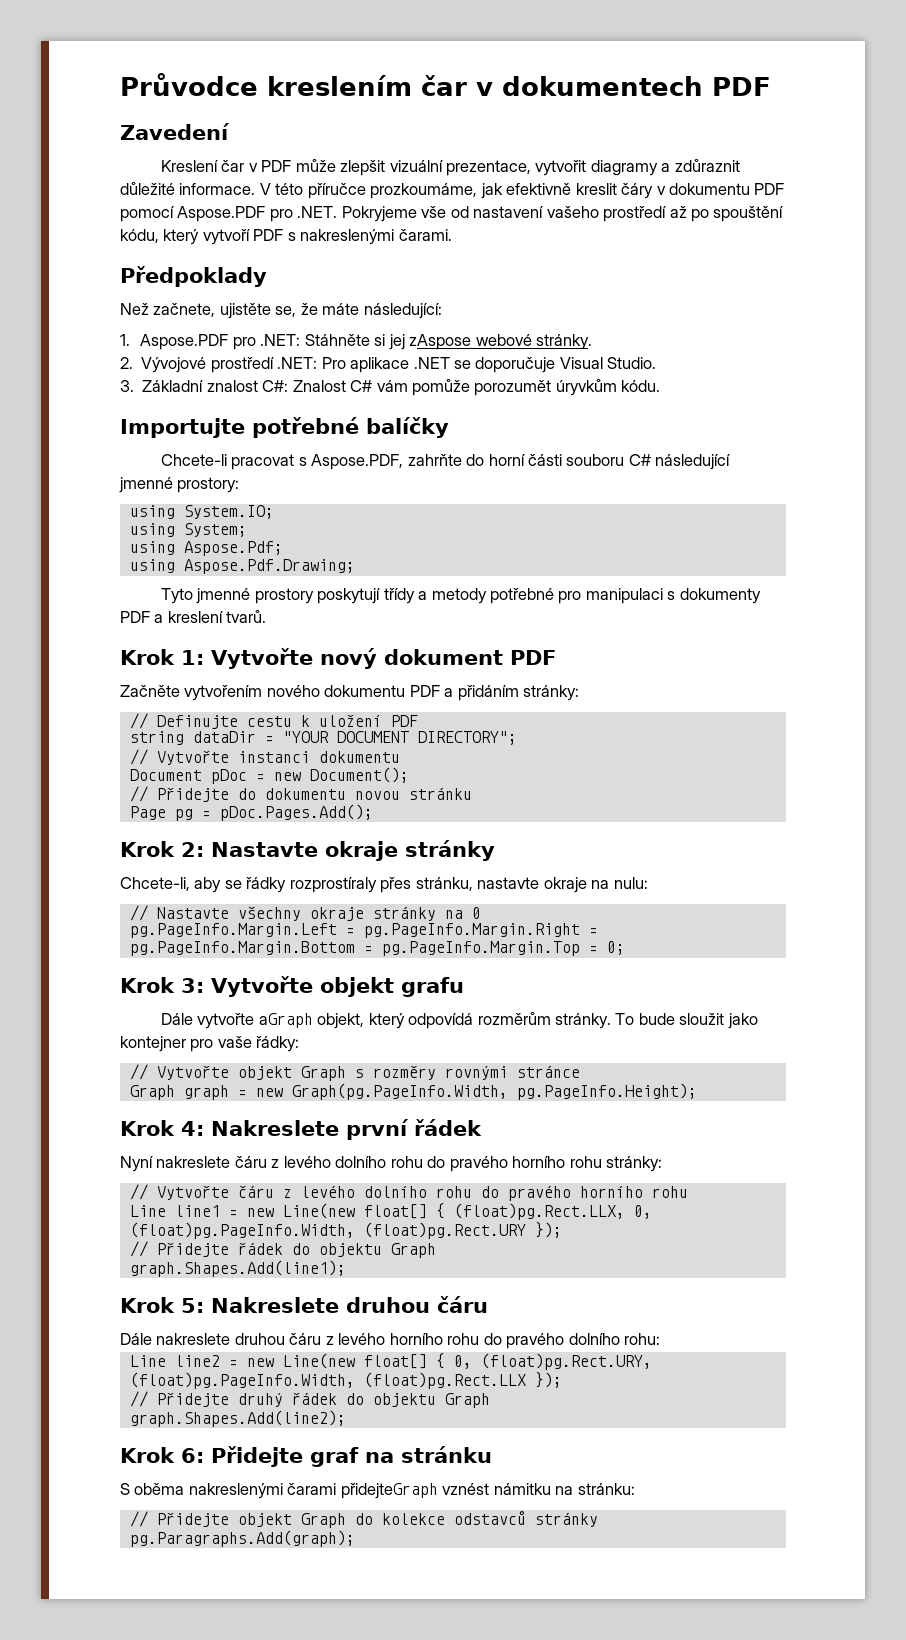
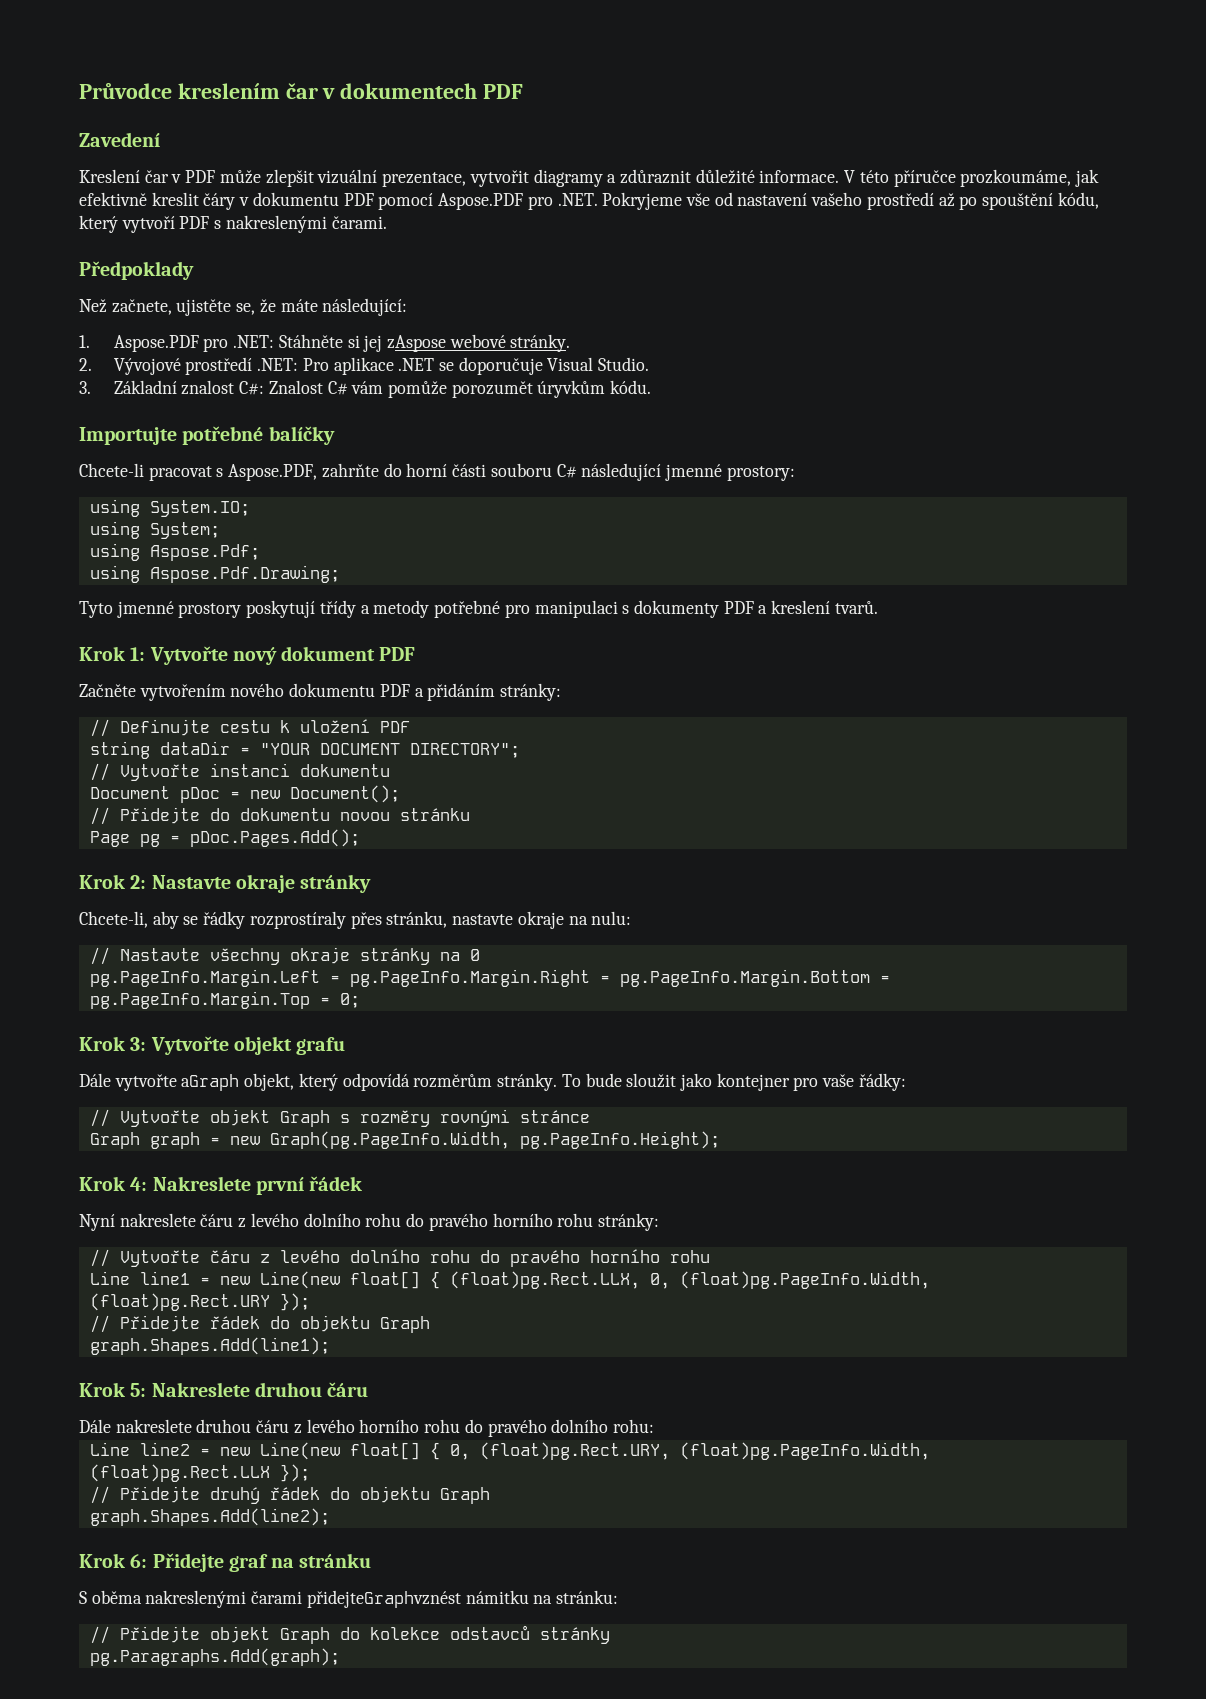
[340,1483,490,1499] přidejteGraph vznést -> [306,1590,461,1608] přidejteGraphvznést

